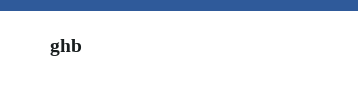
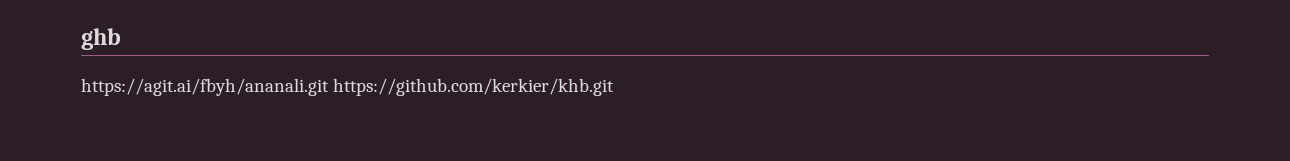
(82, 47) none -> [81,78,615,96] // https://agit.ai/fbyh/ananali.git https://github.com/kerkier/khb.git

